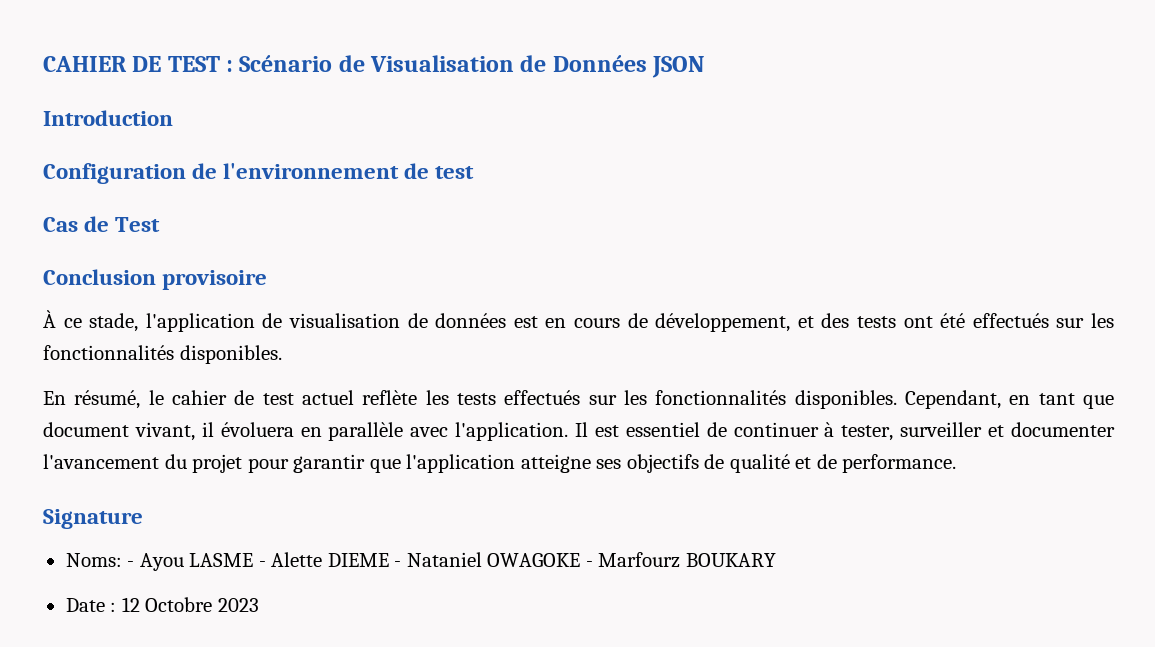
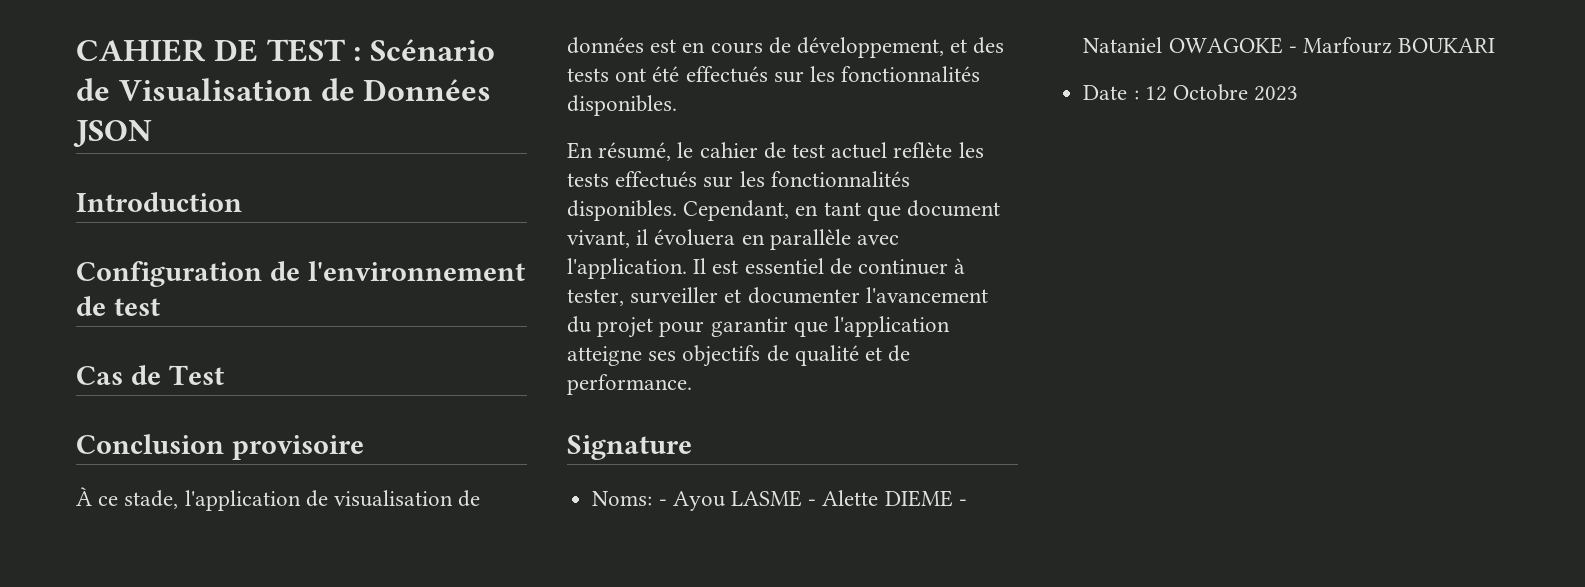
[685,553,776,567] BOUKARY -> [1398,38,1496,53] BOUKARI

